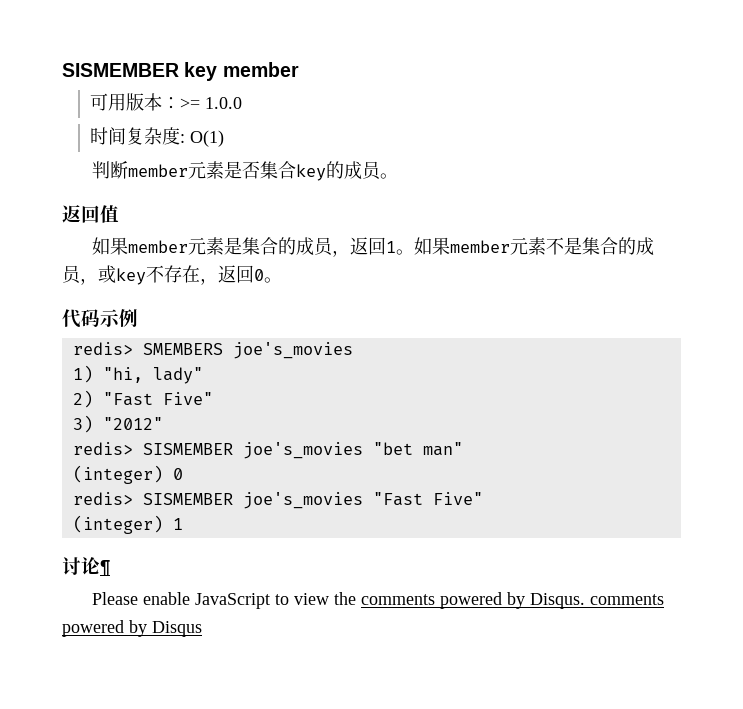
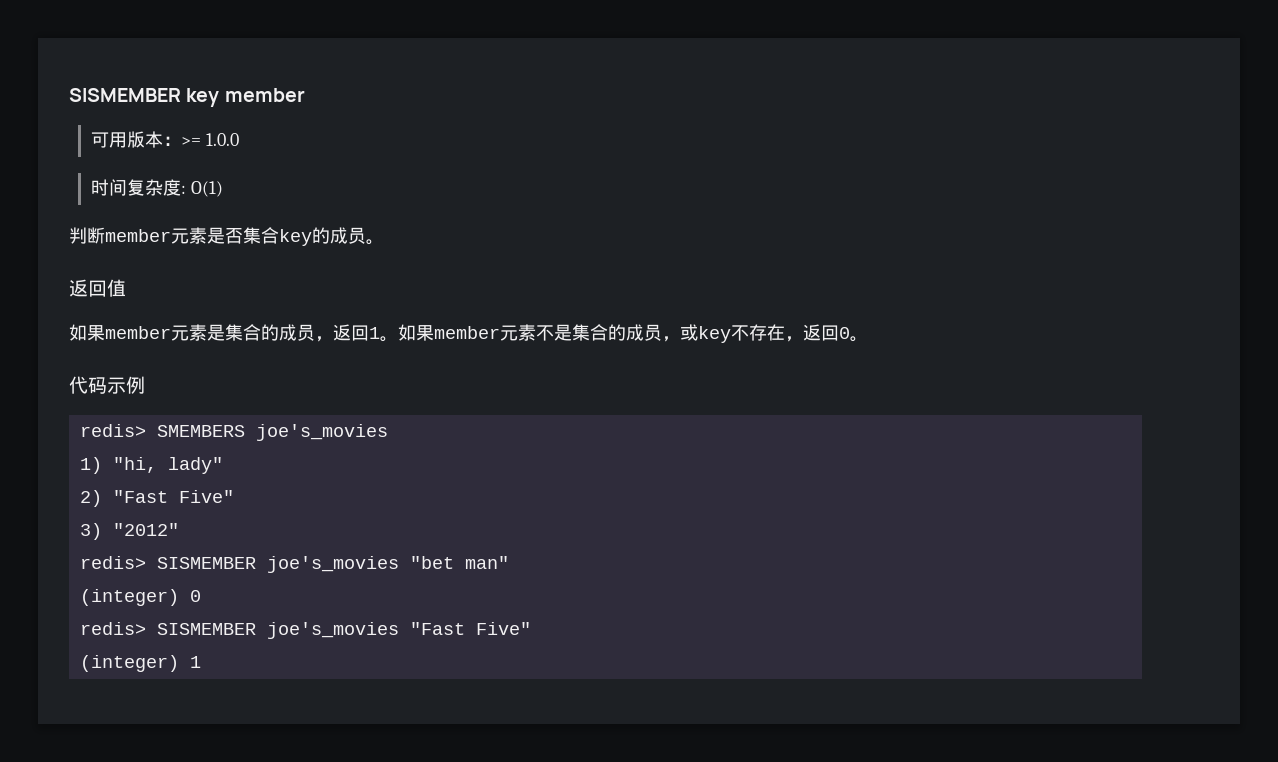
[62,557,110,576] [92,592,665,609] [62,620,202,637] // 讨论¶ // Please enable JavaScript to view the comments powered by Disqus. comments powered by Disqus -> (201, 662) none

